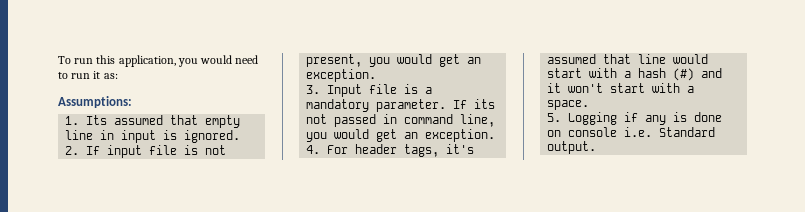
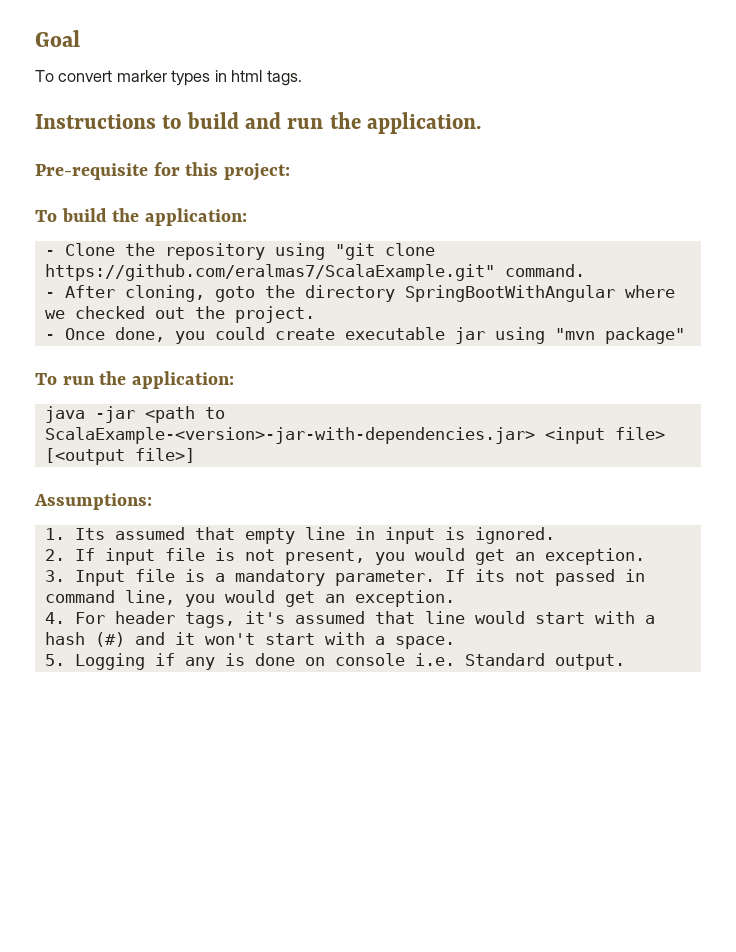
[58,55,259,67] [58,71,118,79] To run this application, you would need to run it as: -> [35,30,80,47] [35,70,302,86] [35,112,482,134] [35,162,291,181] [35,208,248,226] [44,243,435,260] [44,264,585,281] [44,285,675,302] [44,306,315,323] [44,327,685,344] [35,371,235,389] [44,406,225,423] [44,427,665,444] [44,448,195,465] Goal // To convert marker types in html tags. // Instructions to build and run the application. // Pre-requisite for this project: // To build the application: // - Clone the repository using "git clone https://github.com/eralmas7/ScalaExample.git" command. // - After cloning, goto the directory SpringBootWithAngular where we checked out the project. // - Once done, you could create executable jar using "mvn package" // To run the application: // java -jar <path to ScalaExample-<version>-jar-with-dependencies.jar> <input file> [<output file>]

